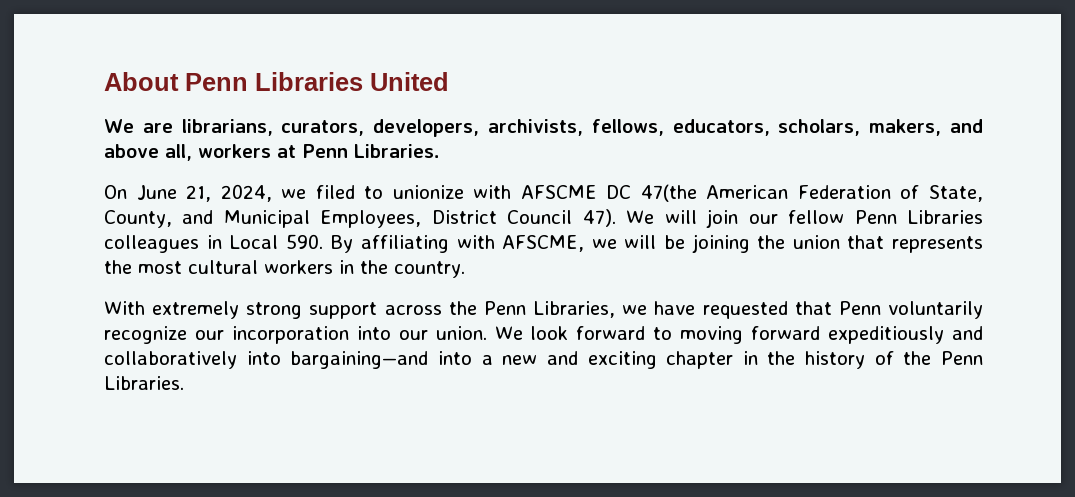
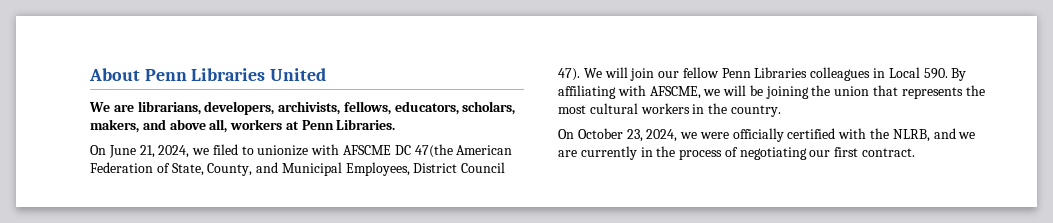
[281,120,365,136] curators, -> (201, 108) none
[104,301,984,319] [104,326,983,344] [104,351,983,369] [104,376,184,390] With extremely strong support across the Penn Libraries, we have requested that Penn voluntarily recognize our incorporation into our union. We look forward to moving forward expeditiously and collaboratively into bargaining—and into a new and exciting chapter in the history of the Penn Libraries. -> [558,128,976,142] [558,146,916,160] On October 23, 2024, we were officially certified with the NLRB, and we are currently in the process of negotiating our first contract.

